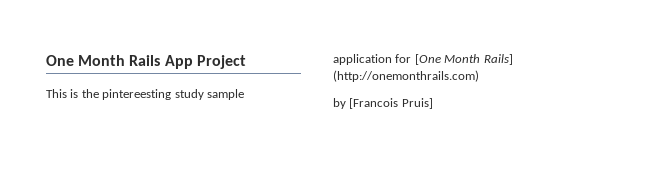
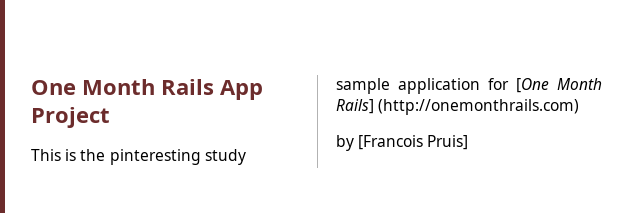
[102,89,172,100] pintereesting -> [109,149,201,165] pinteresting

